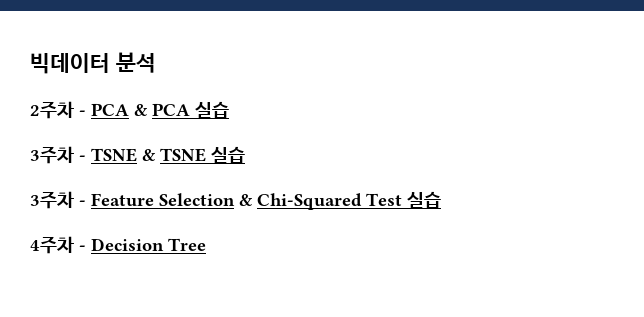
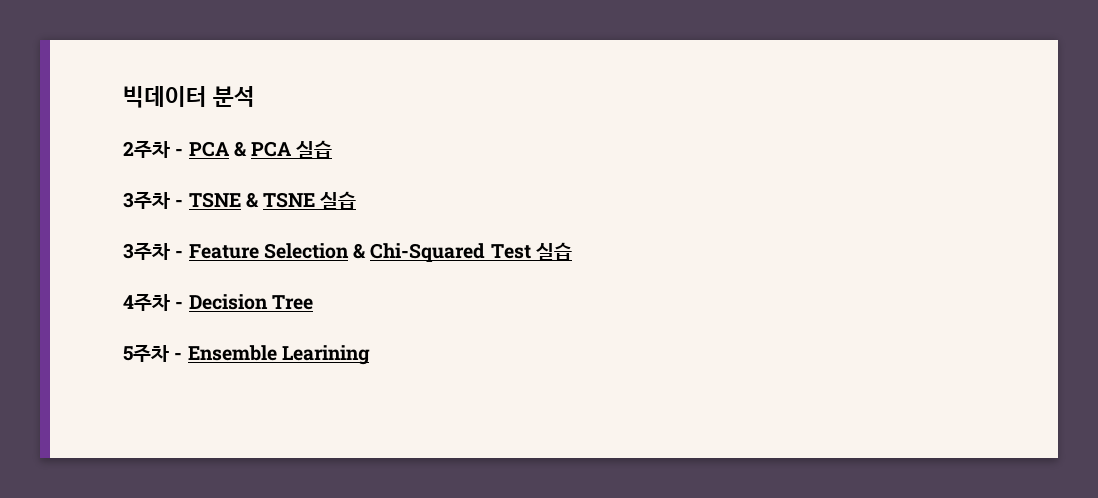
(206, 244) none -> [123,344,370,365] // 5주차 - Ensemble Learining

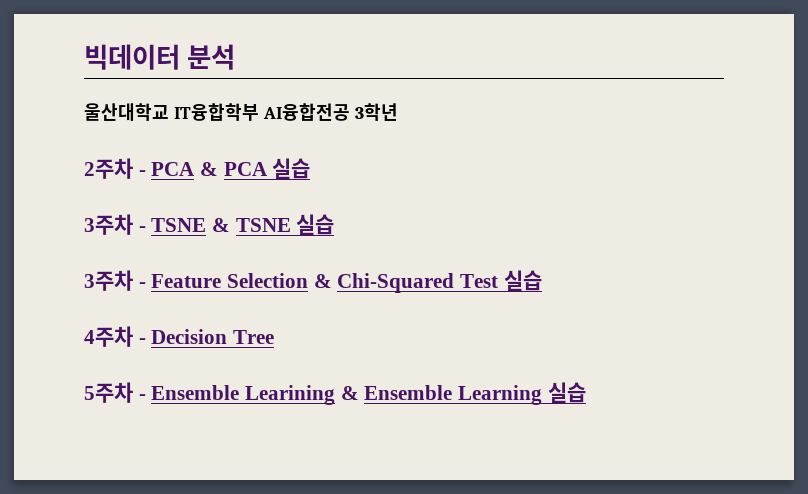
(256, 96) none -> [84,103,398,121] // 울산대학교 IT융합학부 AI융합전공 3학년
(370, 355) none -> [340,382,586,405] & Ensemble Learning 실습

